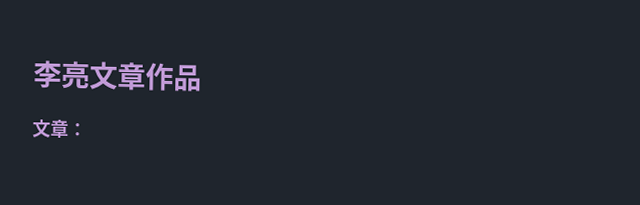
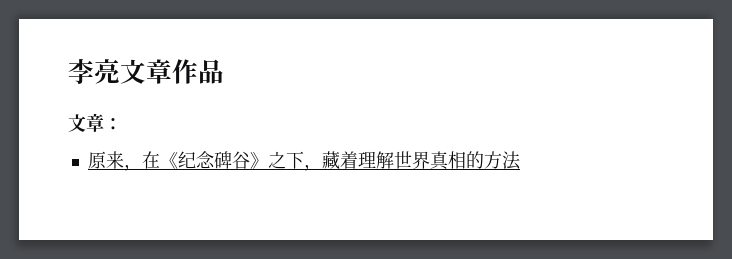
(87, 129) none -> [87,151,521,171] // 原来，在《纪念碑谷》之下，藏着理解世界真相的方法

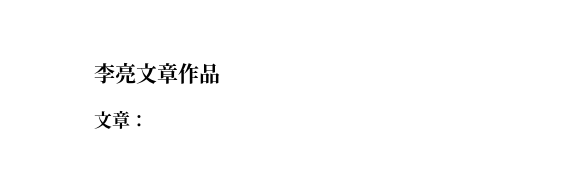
[87,151,521,171] // 原来，在《纪念碑谷》之下，藏着理解世界真相的方法 -> (148, 121) none

